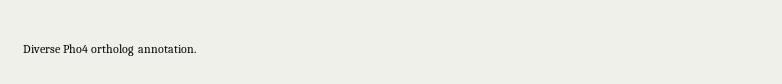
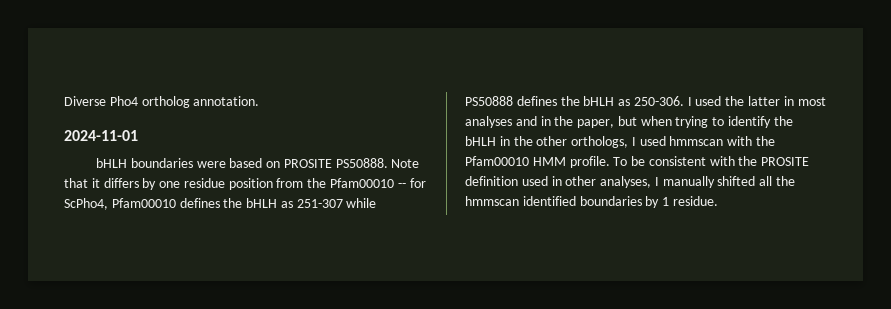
(196, 49) none -> [64,130,138,141] [95,158,420,168] [64,178,426,190] [64,198,377,210] [465,96,826,106] [465,116,793,128] [465,136,776,148] [465,156,810,168] [465,176,796,188] [465,196,718,208] // 2024-11-01 // bHLH boundaries were based on PROSITE PS50888. Note that it differs by one residue position from the Pfam00010 -- for ScPho4, Pfam00010 defines the bHLH as 251-307 while PS50888 defines the bHLH as 250-306. I used the latter in most analyses and in the paper, but when trying to identify the bHLH in the other orthologs, I used hmmscan with the Pfam00010 HMM profile. To be consistent with the PROSITE definition used in other analyses, I manually shifted all the hmmscan identified boundaries by 1 residue.

